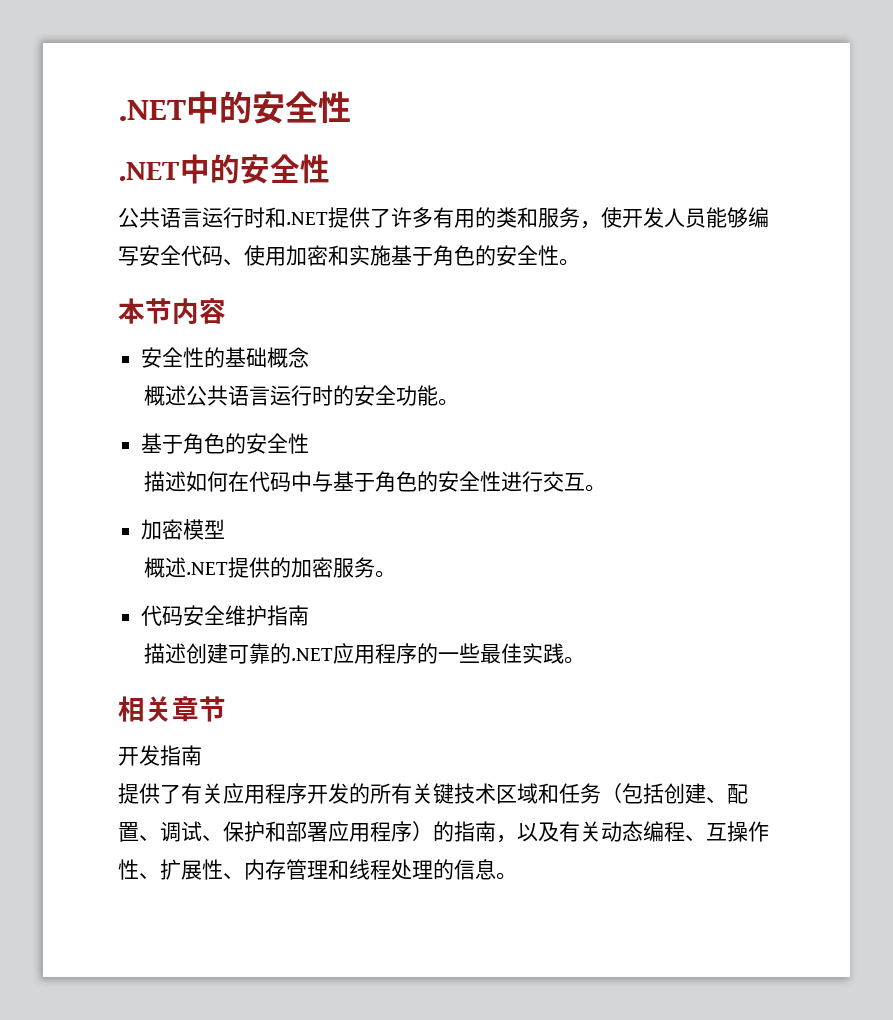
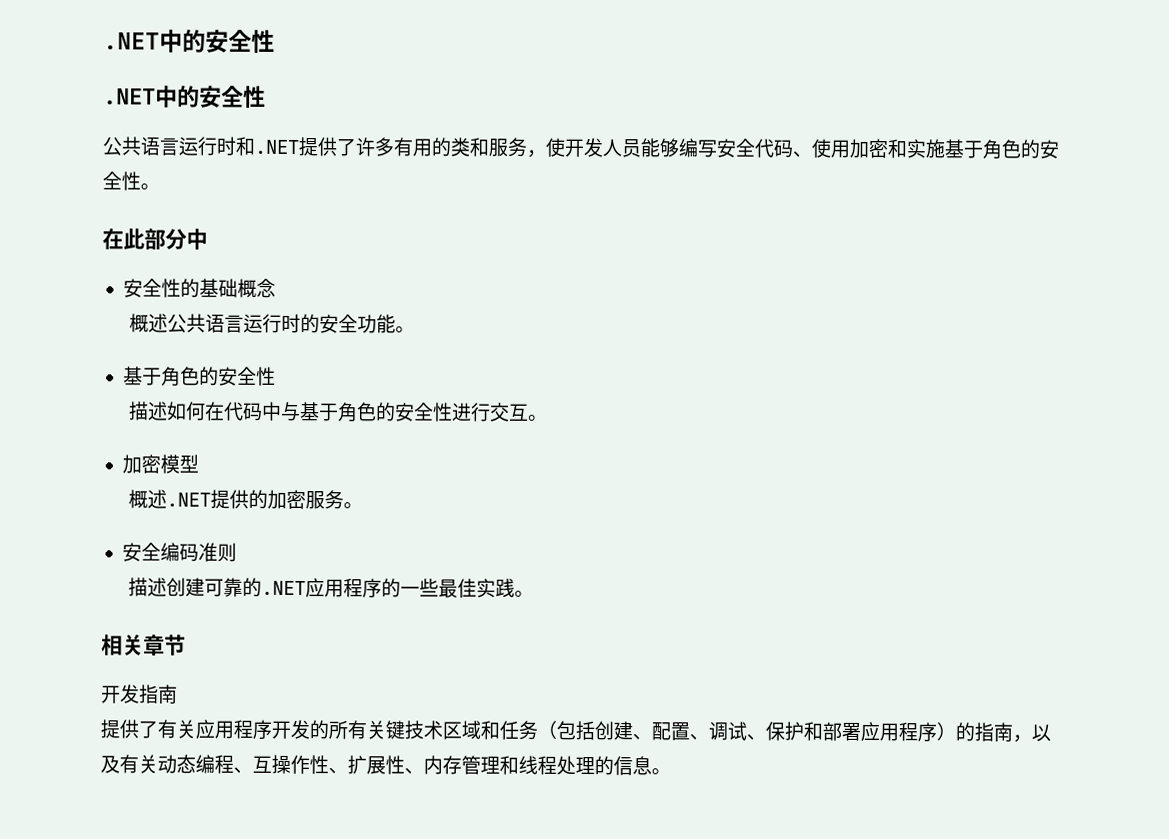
[118,298,226,325] 本节内容 -> [102,228,208,250] 在此部分中
[141,605,310,626] 代码安全维护指南 -> [121,542,237,562] 安全编码准则

